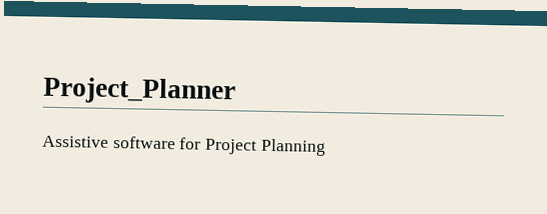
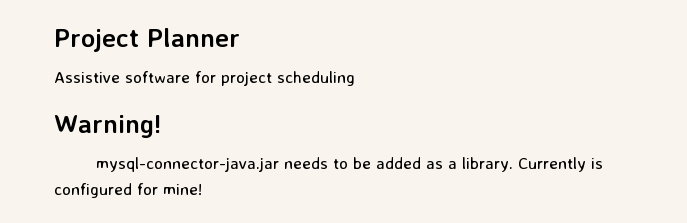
[43,76,236,106] Project_Planner -> [54,28,240,52] Project Planner
[205,138,326,156] Project Planning -> [221,71,355,86] [54,115,162,138] [96,157,604,172] [54,183,202,198] project scheduling // Warning! // mysql-connector-java.jar needs to be added as a library. Currently is configured for mine!

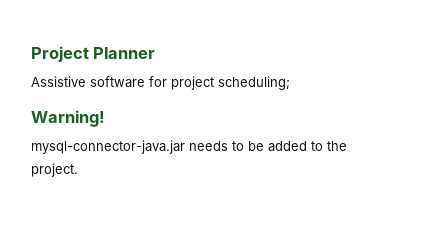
[277,71,355,86] scheduling -> [218,76,290,90] scheduling;
[426,157,604,172] [54,183,202,198] as a library. Currently is configured for mine! -> [311,141,347,151] [31,163,78,177] to the project.

